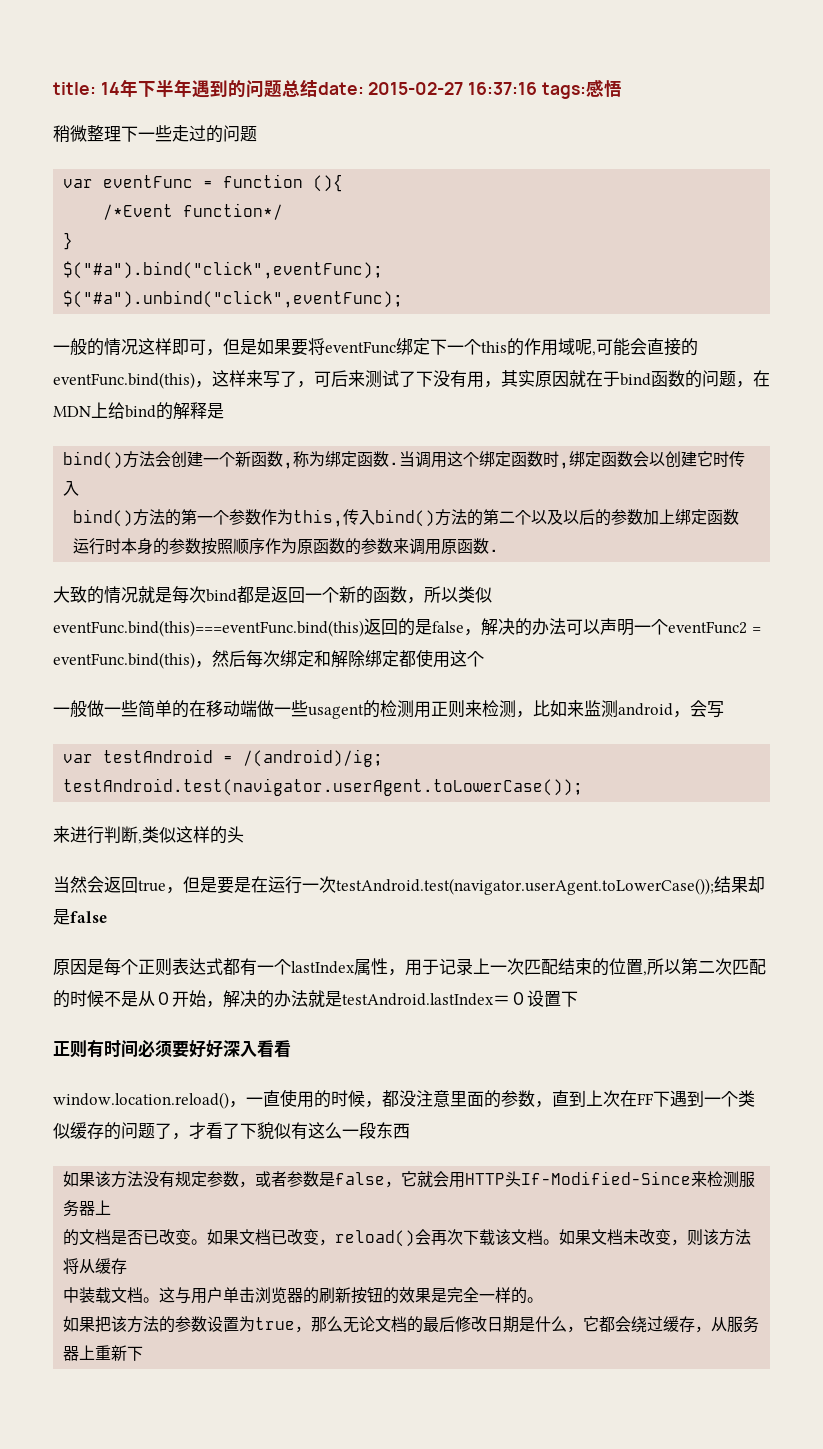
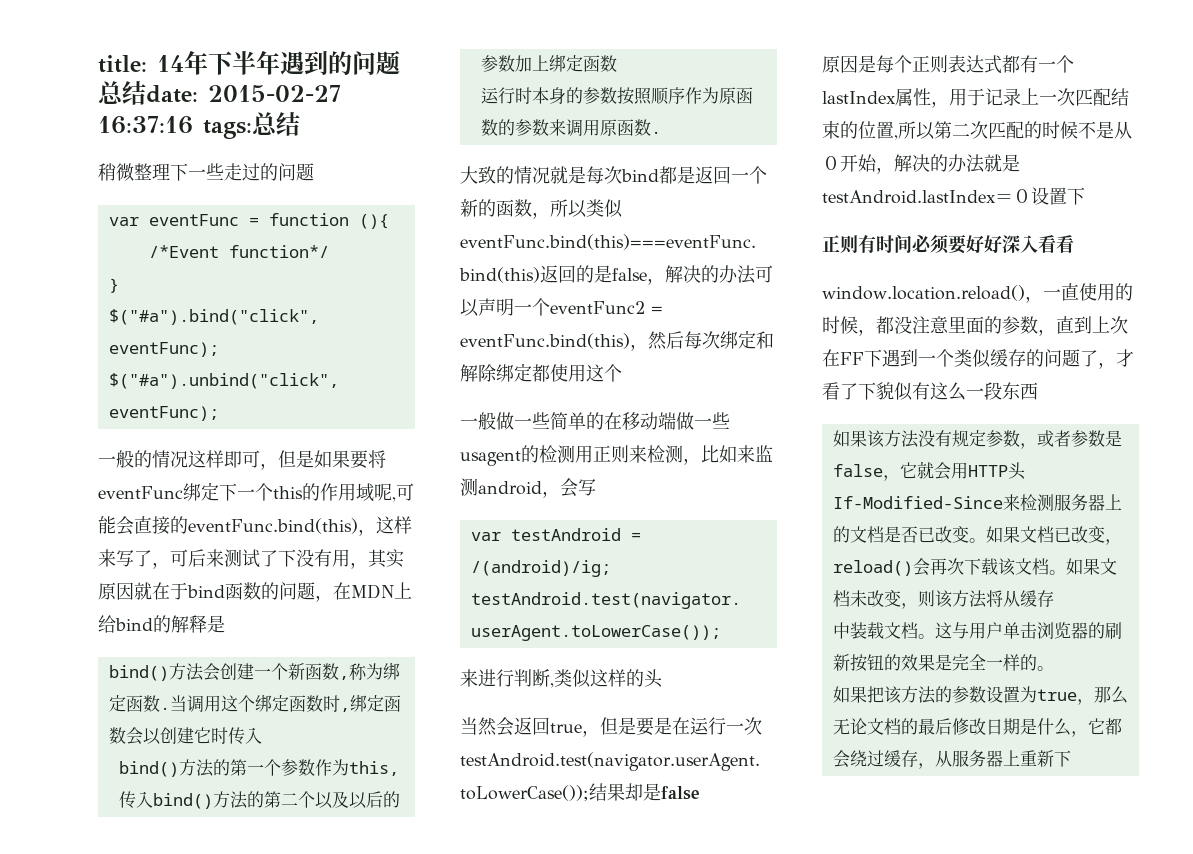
[585,79,622,97] 感悟 -> [252,112,300,136] 总结

